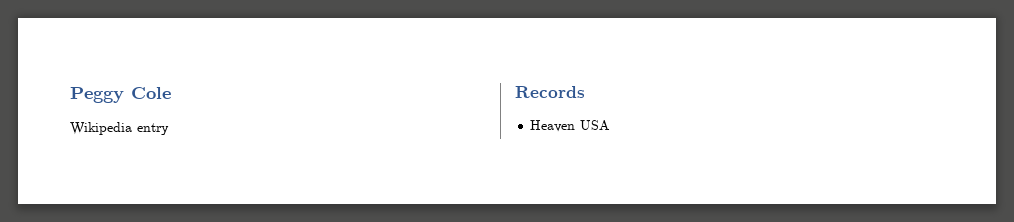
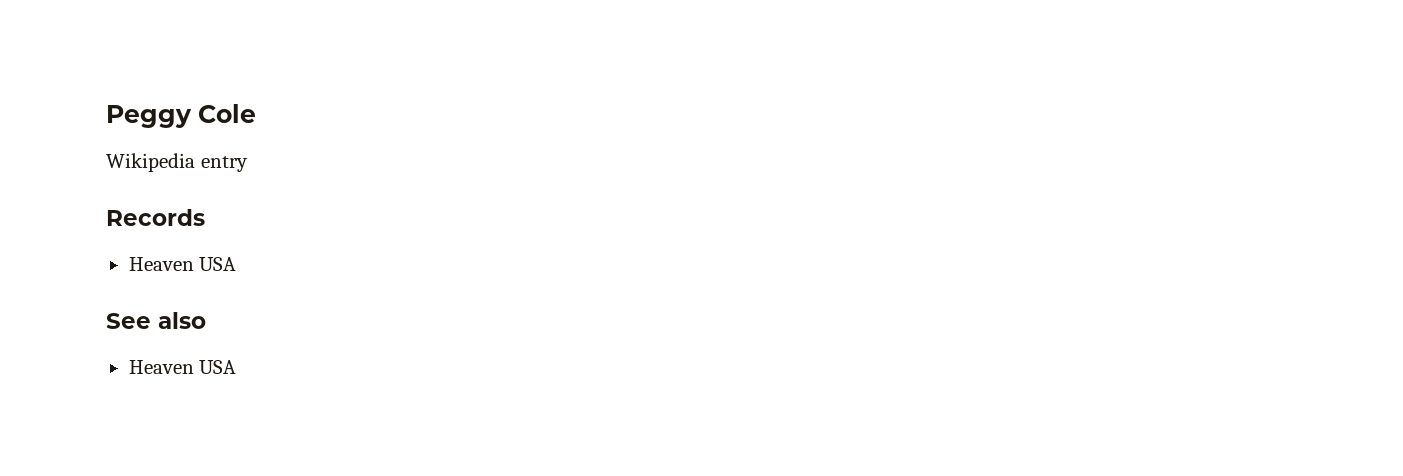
(611, 125) none -> [106,312,206,329] [128,360,237,374] // See also // Heaven USA

